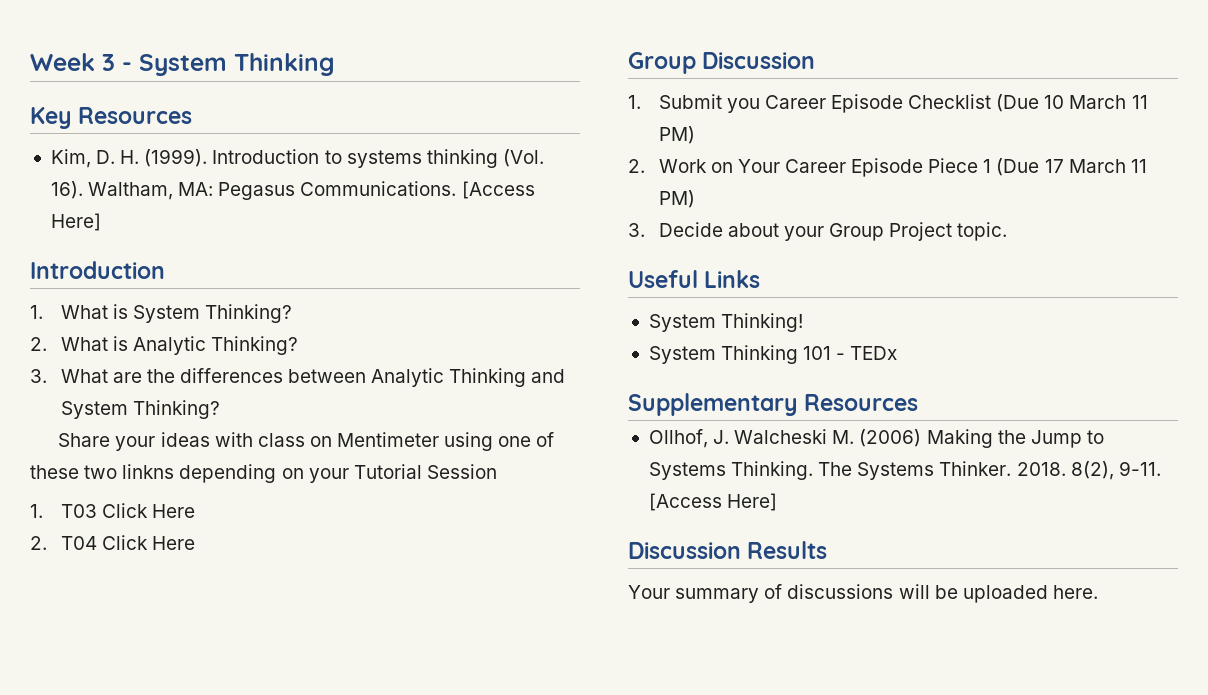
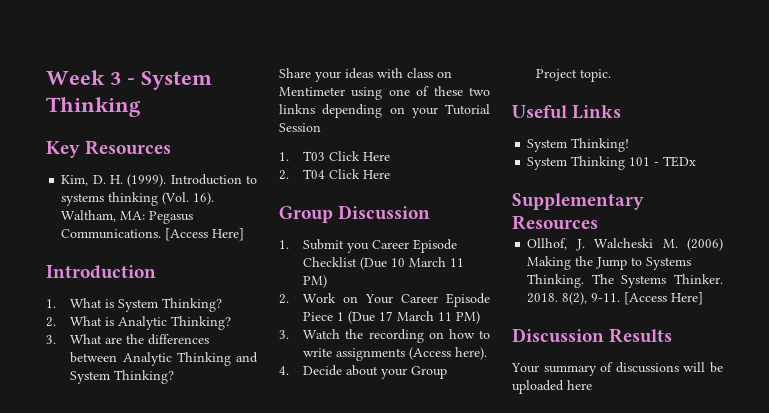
(645, 230) none -> [303,329,491,343] [303,347,488,361] [279,366,289,375] Watch the recording on how to write assignments (Access here). // 4.
[1052,585,1098,599] here. -> [567,380,592,390] here

